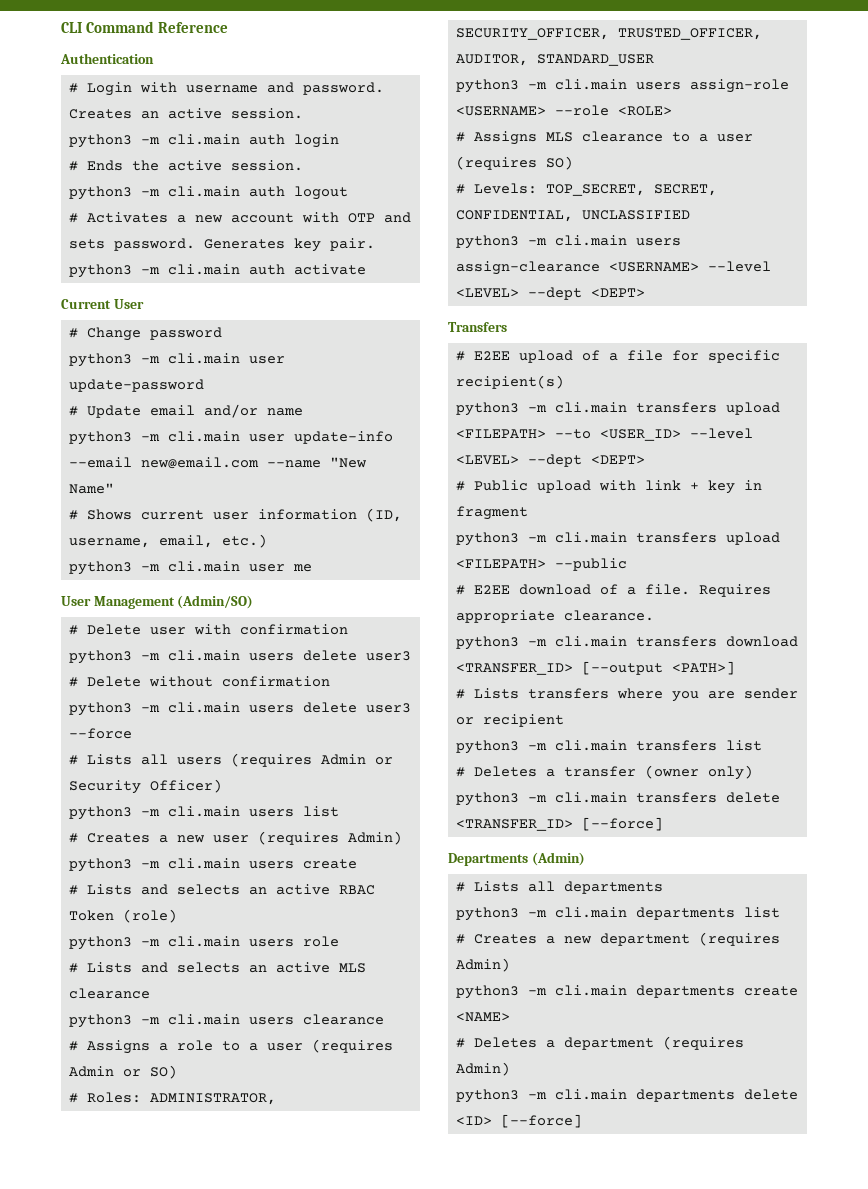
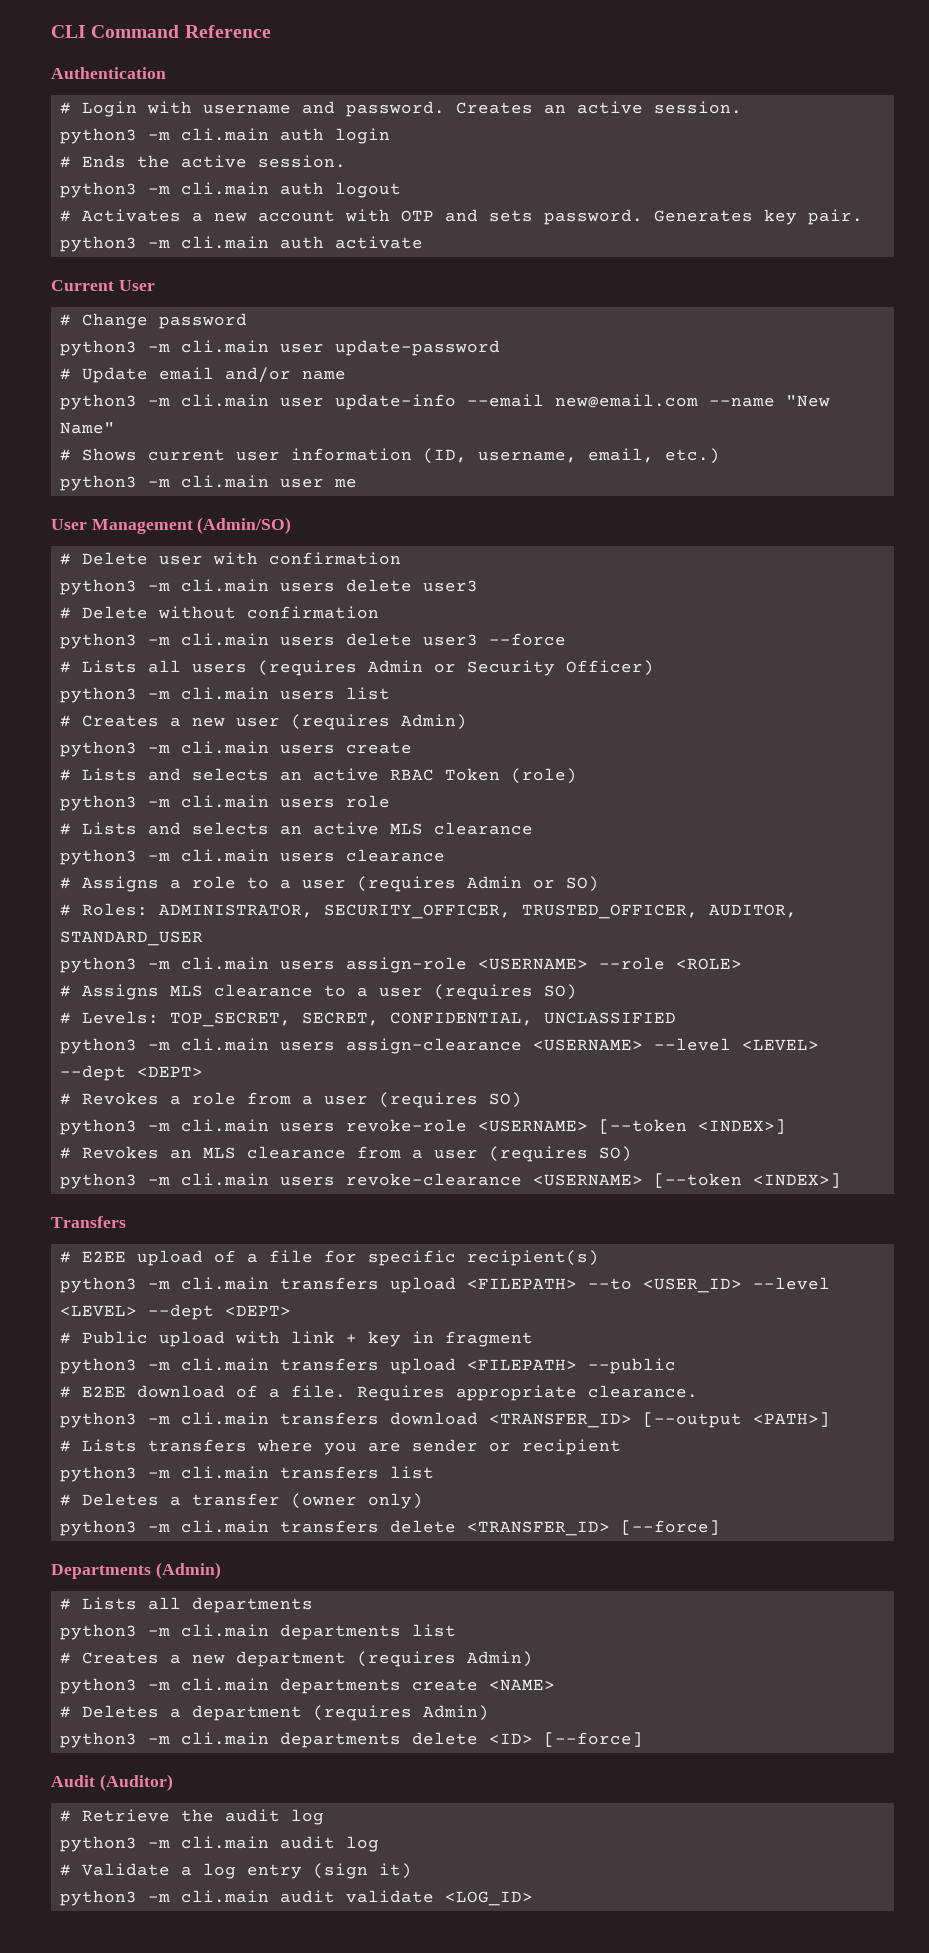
(645, 292) none -> [60,1092,523,1108] [60,1119,787,1135] [60,1146,633,1162] [60,1173,842,1189] // # Revokes a role from a user (requires SO) // python3 -m cli.main users revoke-role <USERNAME> [--token <INDEX>] // # Revokes an MLS clearance from a user (requires SO) // python3 -m cli.main users revoke-clearance <USERNAME> [--token <INDEX>]
(582, 1121) none -> [51,1774,173,1791] [60,1809,325,1825] [60,1836,380,1852] [60,1863,413,1879] [60,1890,534,1906] // Audit (Auditor) // # Retrieve the audit log // python3 -m cli.main audit log // # Validate a log entry (sign it) // python3 -m cli.main audit validate <LOG_ID>

